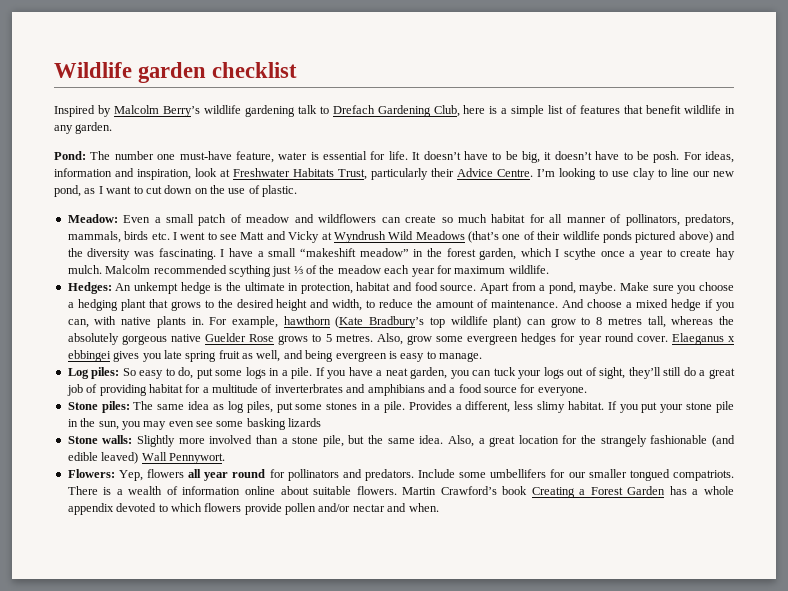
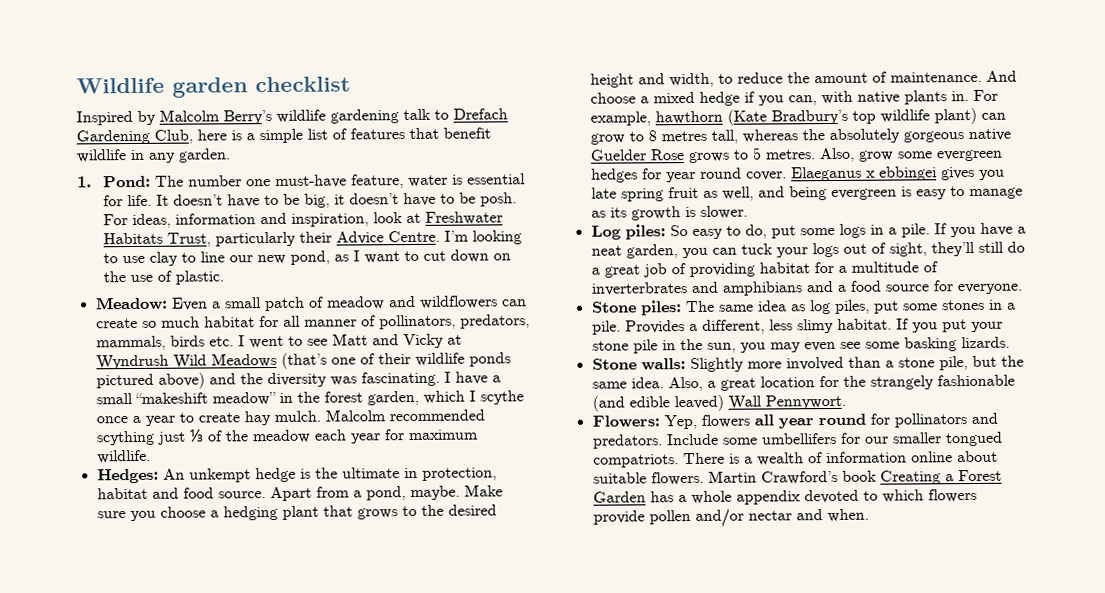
(113, 128) none -> [77,176,92,188] 1.
[439,352,482,362] manage. -> [968,187,1023,200] [590,205,748,221] manage as its growth is slower.
[288,418,322,427] lizards -> [960,336,1010,349] lizards.

